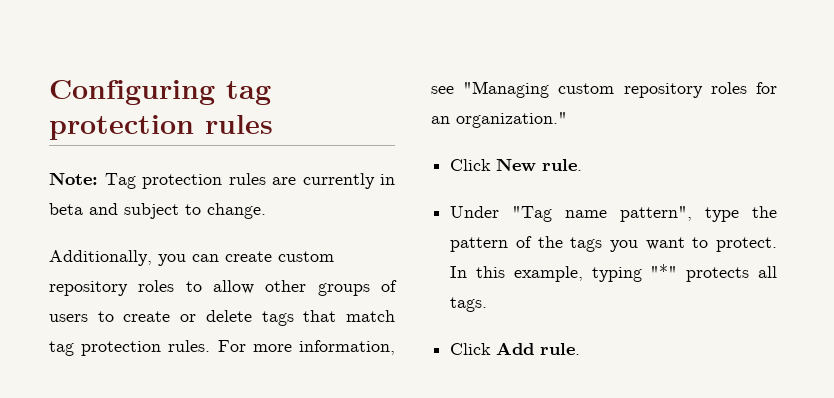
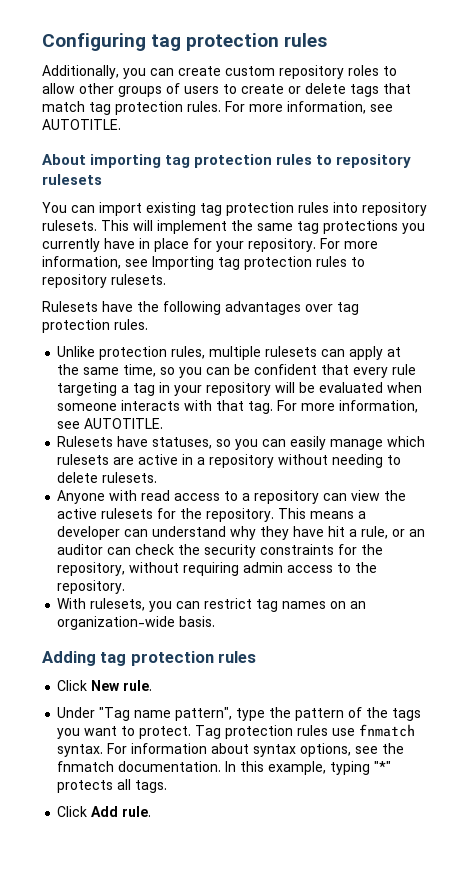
[49,172,395,189] [49,203,266,219] // Note: Tag protection rules are currently in beta and subject to change. -> (328, 40) none
[463,81,777,98] [431,112,567,128] "Managing custom repository roles for an organization." -> [42,119,121,130] [42,154,412,168] [42,174,102,185] [42,202,427,216] [42,220,425,234] [42,238,378,252] [42,256,365,270] [42,274,166,288] [42,301,359,315] [42,319,148,333] [57,346,402,360] [57,364,417,378] [57,382,423,396] [57,400,419,414] [57,418,164,429] [57,436,426,450] [57,454,402,468] [57,472,158,483] [57,490,407,504] [57,508,367,522] [57,526,426,540] [57,544,384,558] [57,562,378,576] [57,580,126,594] [57,598,367,612] [57,616,216,630] [42,651,257,666] AUTOTITLE. // About importing tag protection rules to repository rulesets // You can import existing tag protection rules into repository rulesets. This will implement the same tag protections you currently have in place for your repository. For more information, see Importing tag protection rules to repository rulesets. // Rulesets have the following advantages over tag protection rules. // Unlike protection rules, multiple rulesets can apply at the same time, so you can be confident that every rule targeting a tag in your repository will be evaluated when someone interacts with that tag. For more information, see AUTOTITLE. // Rulesets have statuses, so you can easily manage which rulesets are active in a repository without needing to delete rulesets. // Anyone with read access to a repository can view the active rulesets for the repository. This means a developer can understand why they have hit a rule, or an auditor can check the security constraints for the repository, without requiring admin access to the repository. // With rulesets, you can restrict tag names on an organization-wide basis. // Adding tag protection rules
(777, 244) none -> [195,724,416,739] [57,743,405,757] [57,761,222,772] Tag protection rules use fnmatch syntax. For information about syntax options, see the fnmatch documentation.

